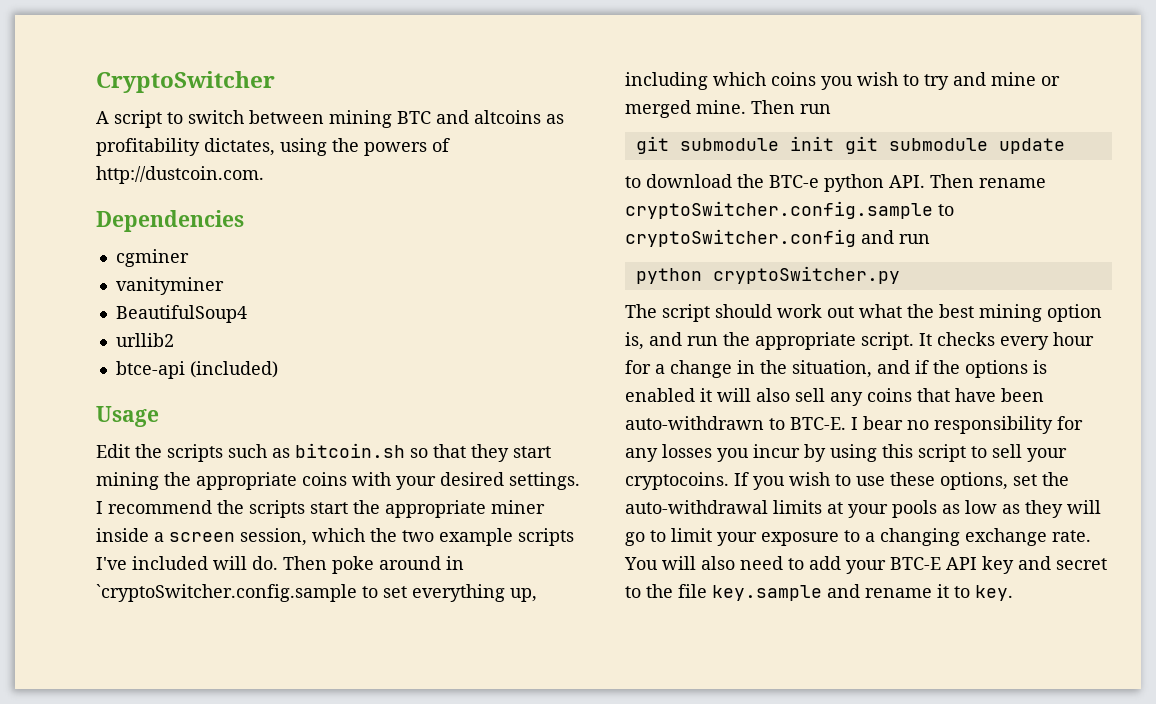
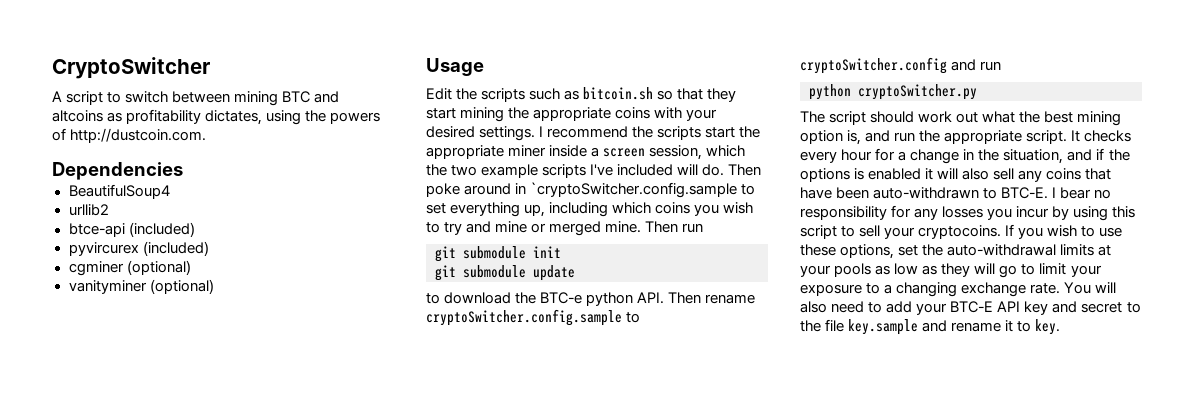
[115,249,189,267] [115,277,224,295] // cgminer // vanityminer -> (183, 171) none
(278, 369) none -> [68,241,209,256] [68,260,191,276] [68,279,214,294] // pyvircurex (included) // cgminer (optional) // vanityminer (optional)
(834, 143) none -> (561, 252) //

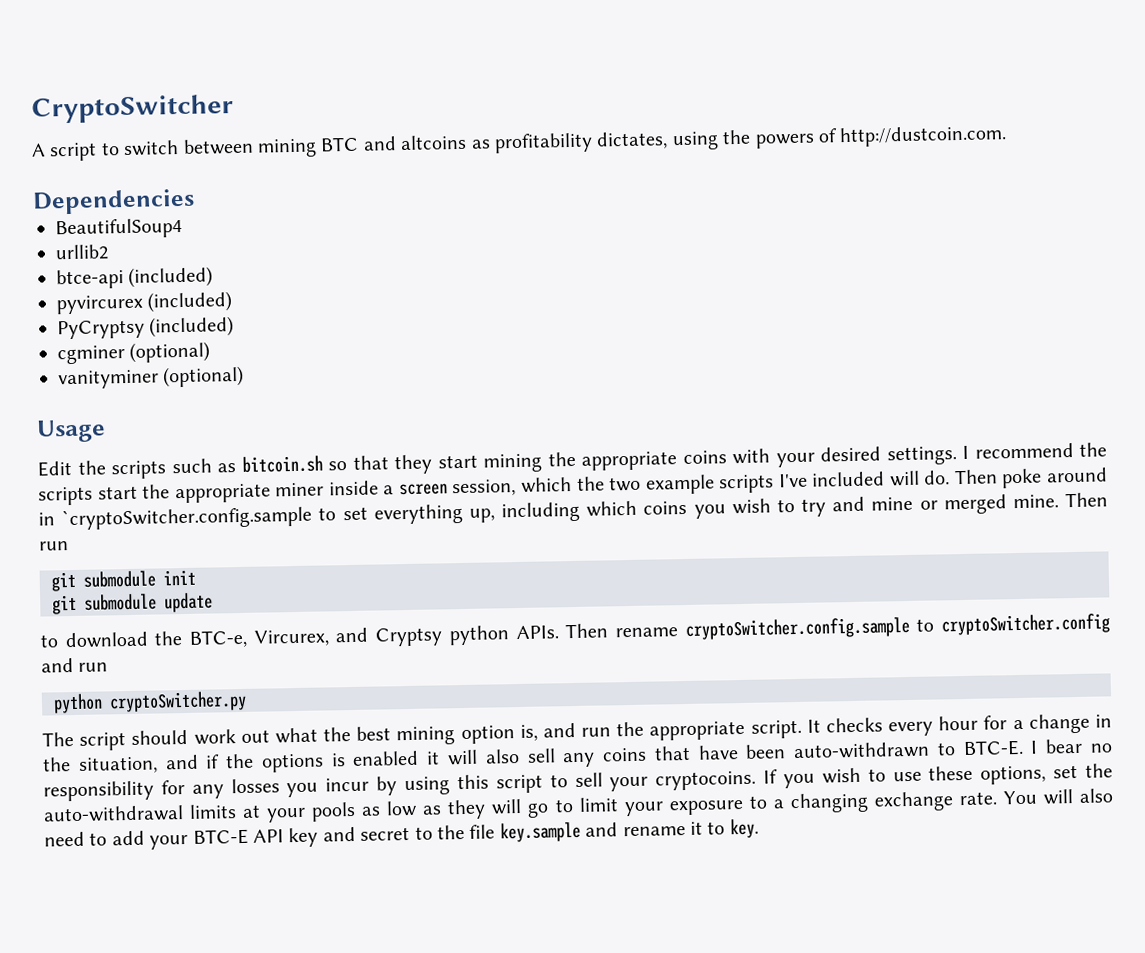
(209, 248) none -> [57,316,235,340] // PyCryptsy (included)
[540,292,665,306] BTC-e python API. -> [189,625,559,648] BTC-e, Vircurex, and Cryptsy python APIs.

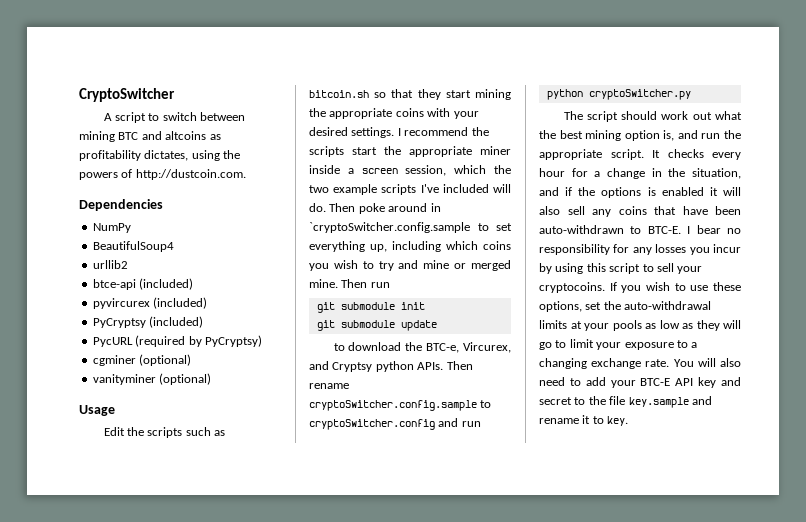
(195, 201) none -> [92,223,131,233] // NumPy
(235, 327) none -> [92,335,262,347] // PycURL (required by PyCryptsy)

